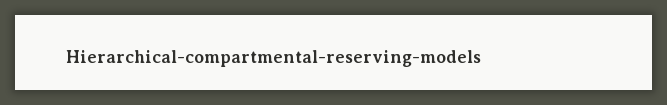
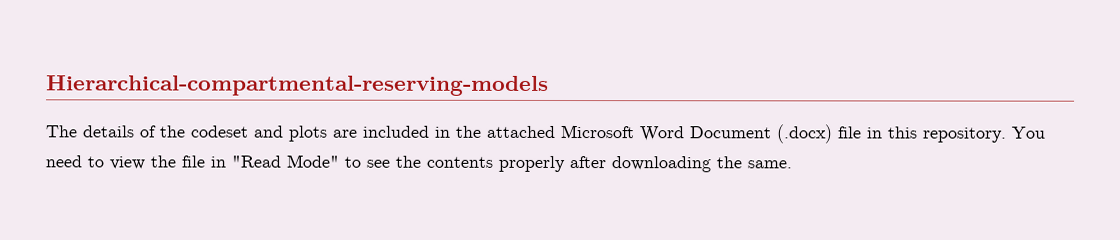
(481, 58) none -> [45,124,1045,144] [45,154,792,173] // The details of the codeset and plots are included in the attached Microsoft Word Document (.docx) file in this repository. You need to view the file in "Read Mode" to see the contents properly after downloading the same.

